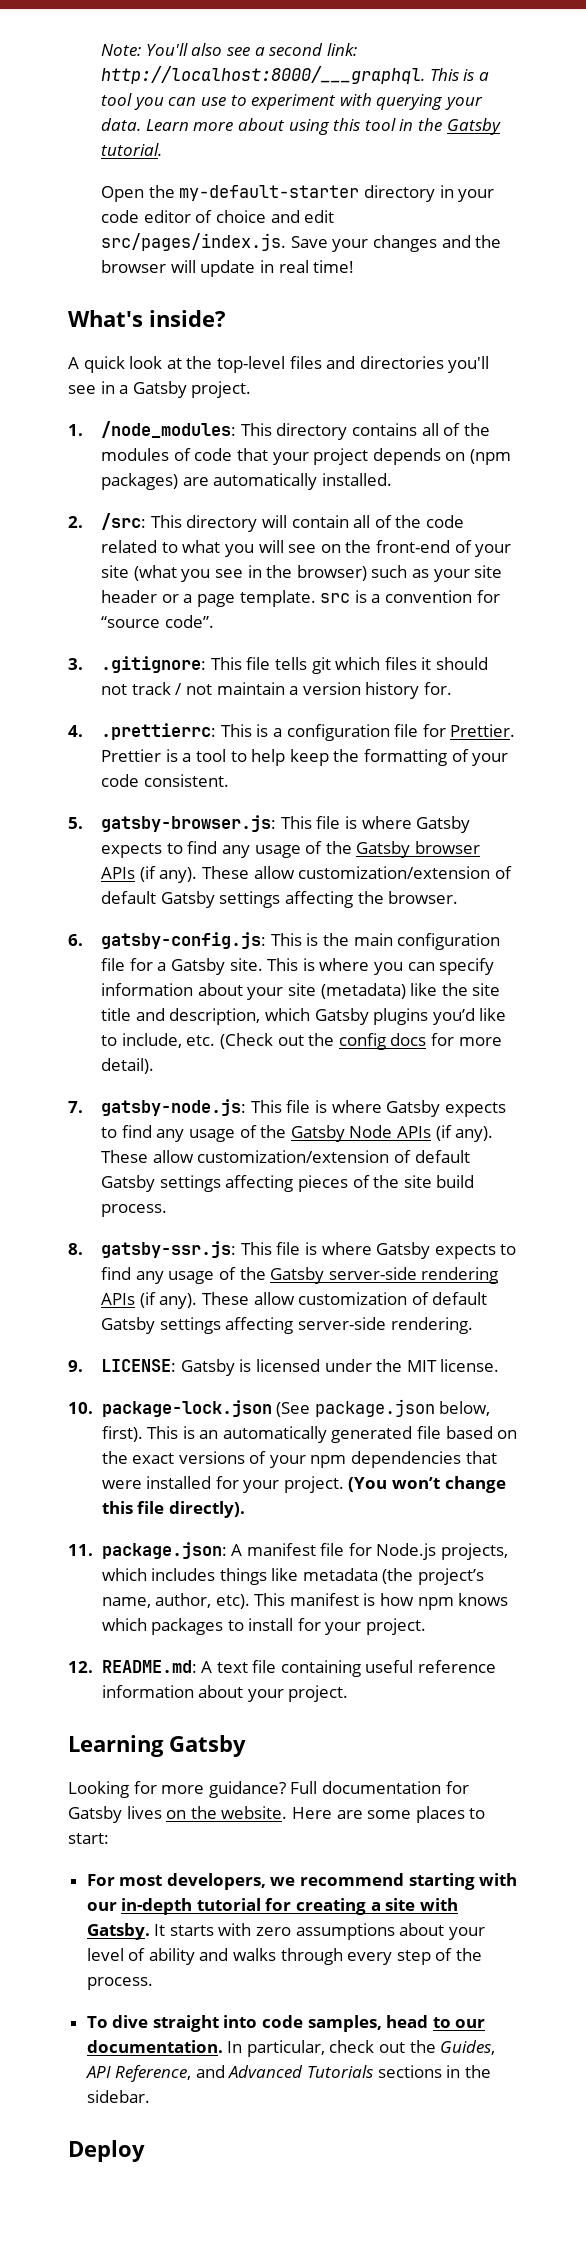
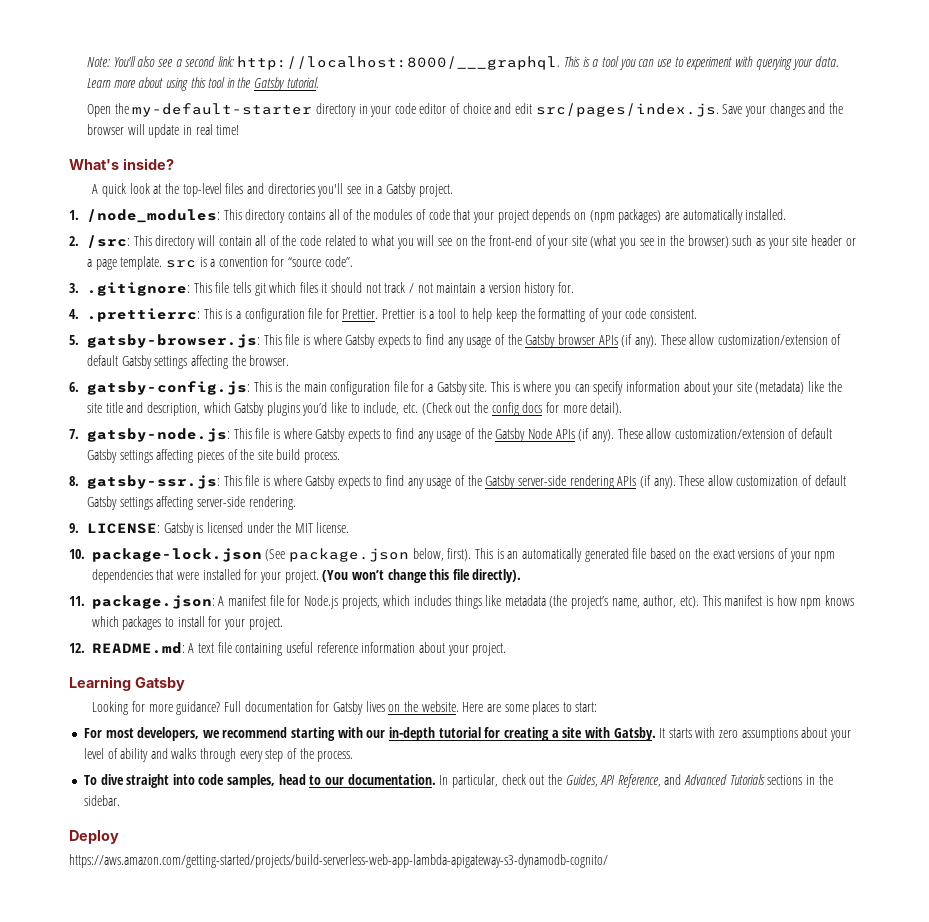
(145, 2151) none -> [69,854,608,868] // https://aws.amazon.com/getting-started/projects/build-serverless-web-app-lambda-apigateway-s3-dynamodb-cognito/

